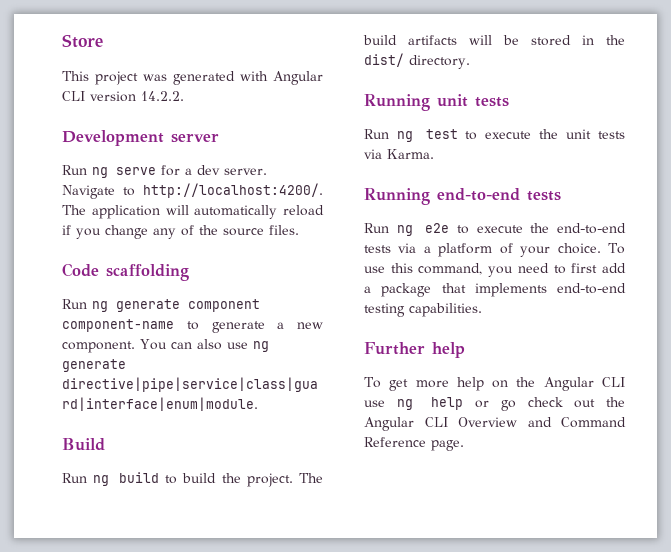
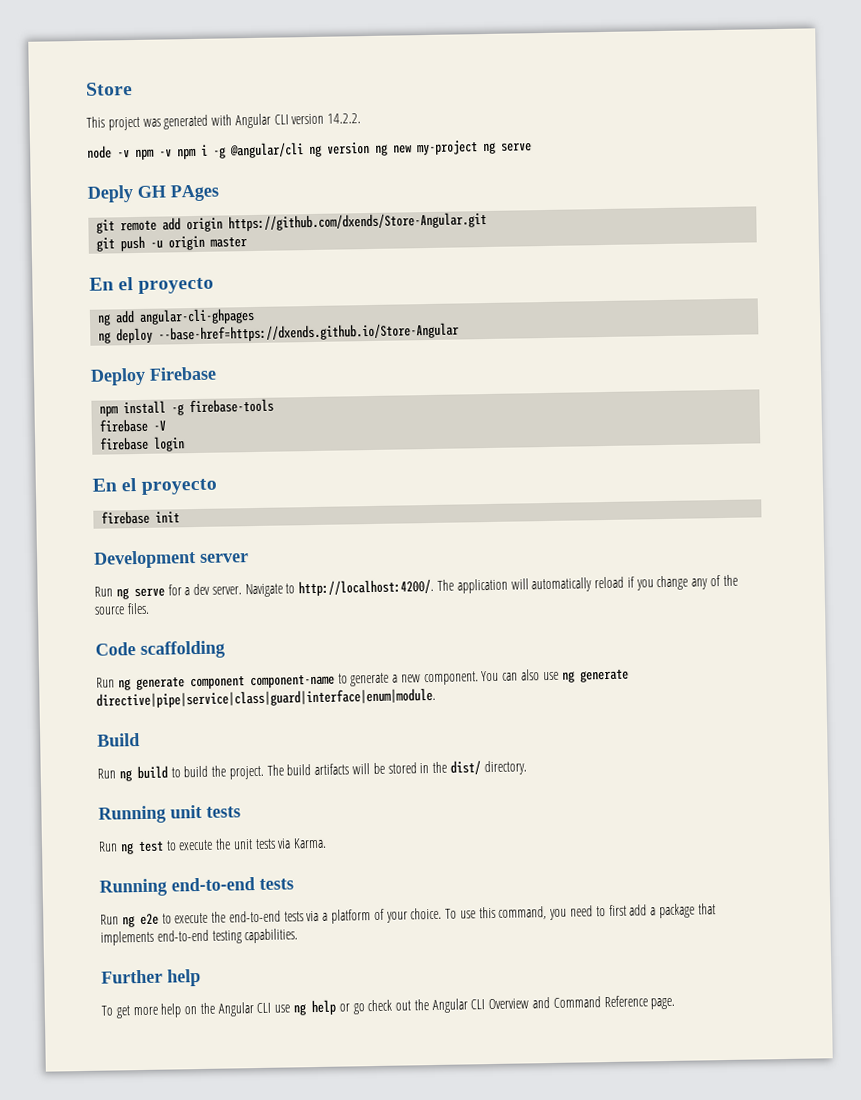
(184, 96) none -> [87,140,532,160] [87,184,219,203] [96,211,488,234] [96,235,248,252] [89,277,214,294] [97,307,256,326] [98,322,460,344] [90,366,217,386] [99,398,275,417] [99,418,167,433] [100,436,186,452] [92,477,218,495] [101,510,181,525] // node -v npm -v npm i -g @angular/cli ng version ng new my-project ng serve // Deply GH PAges // git remote add origin https://github.com/dxends/Store-Angular.git // git push -u origin master // En el proyecto // ng add angular-cli-ghpages // ng deploy --base-href=https://dxends.github.io/Store-Angular // Deploy Firebase // npm install -g firebase-tools // firebase -V // firebase login // En el proyecto // firebase init

